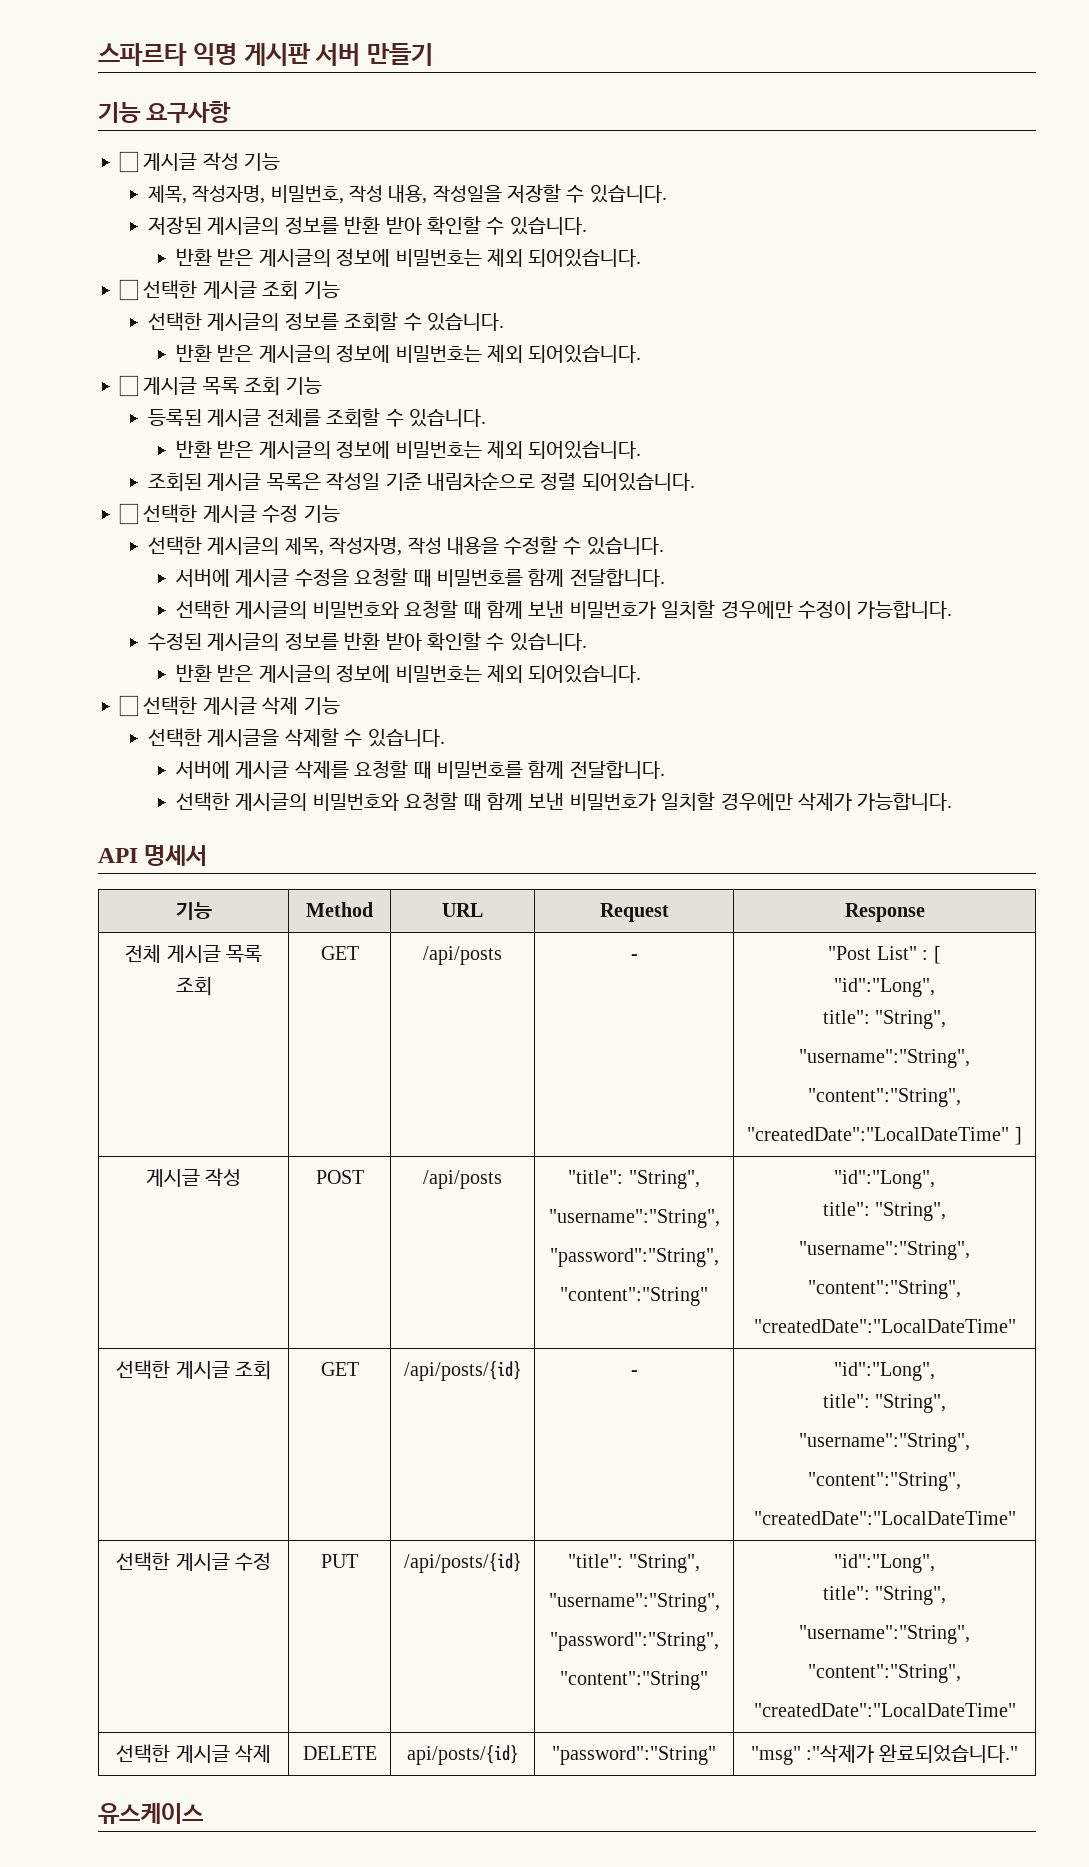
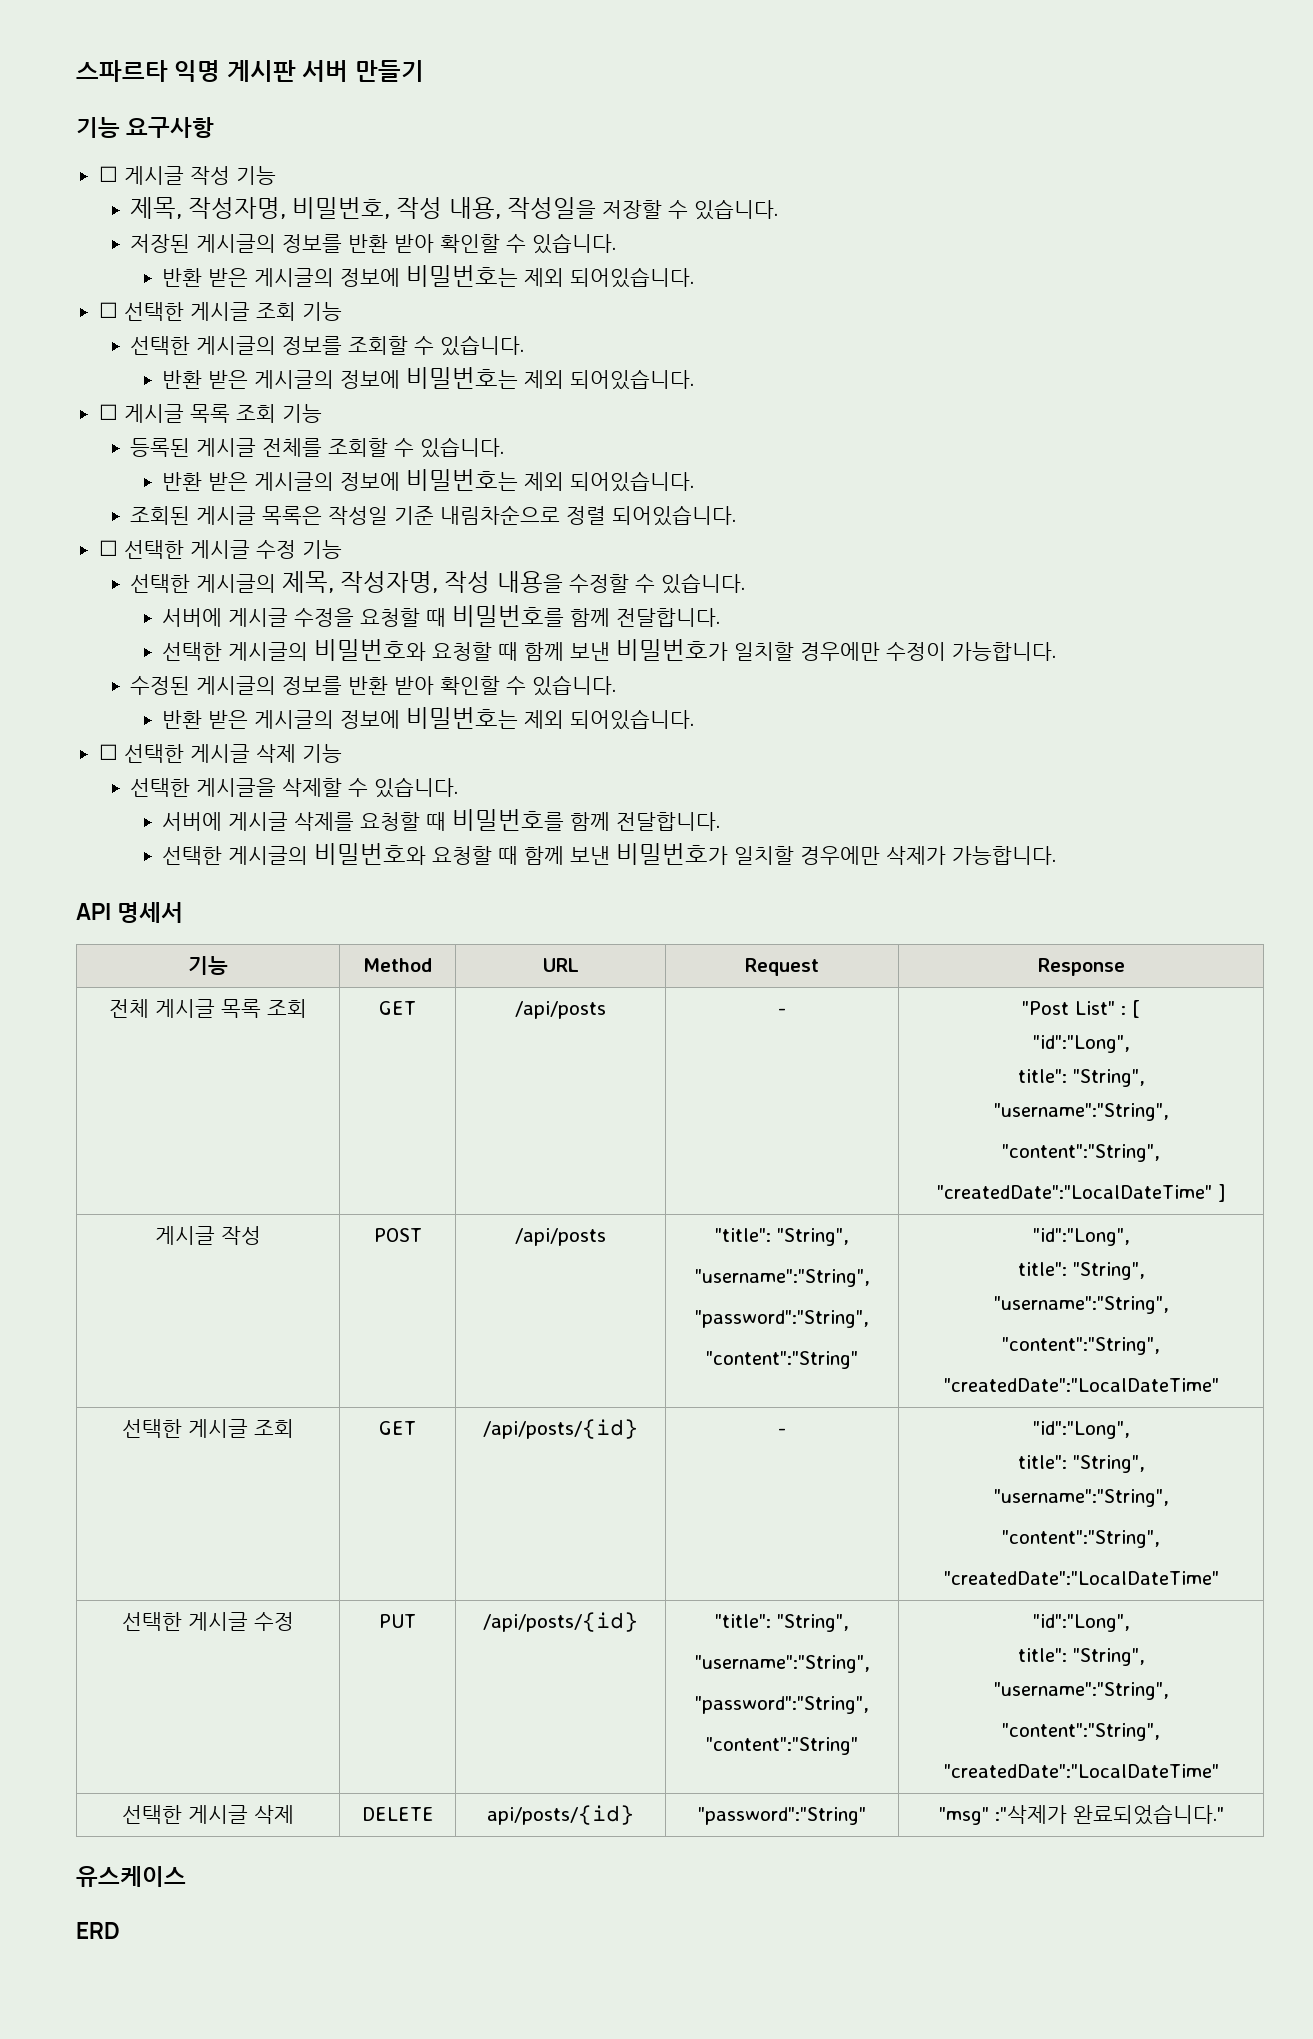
(203, 1813) none -> [76,1922,120,1939] // ERD

